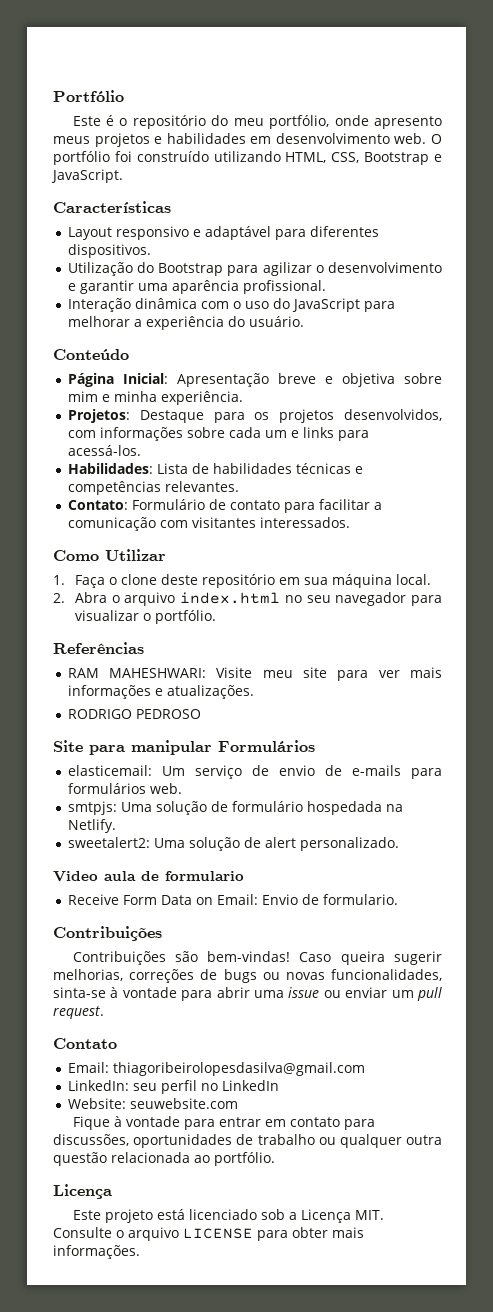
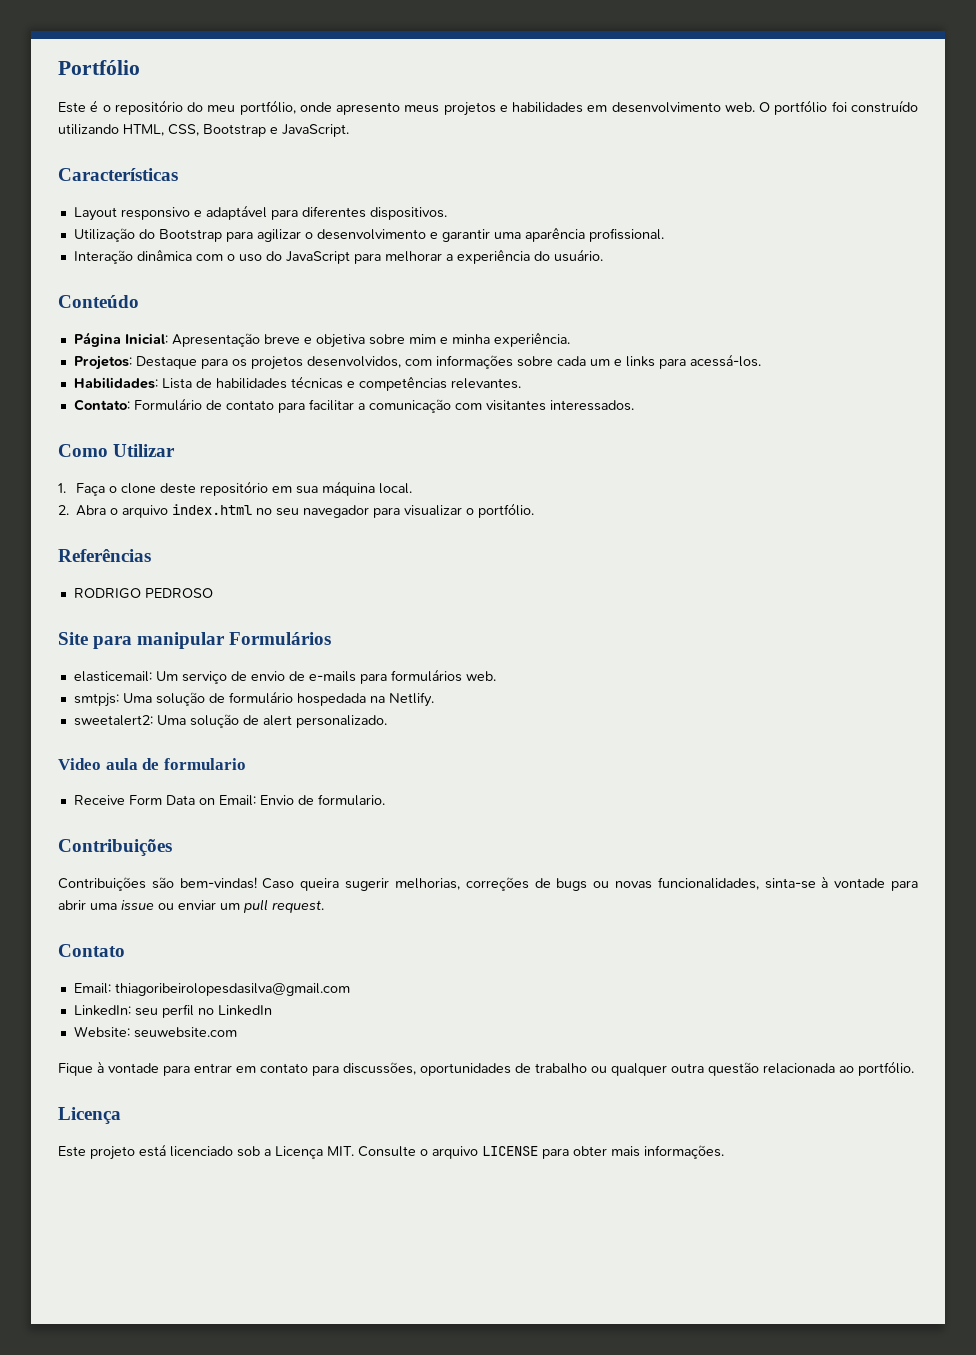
[67,667,443,681] [67,685,254,699] // RAM MAHESHWARI: Visite meu site para ver mais informações e atualizações. -> (151, 555) none

